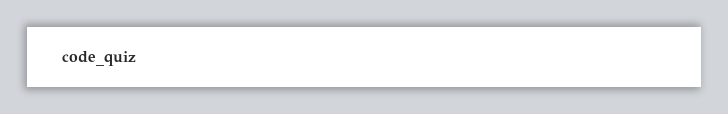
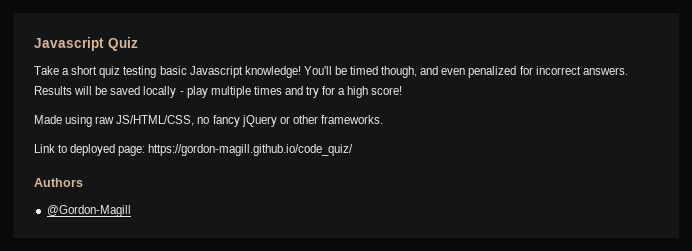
[62,51,136,66] code_quiz -> [34,37,138,51] [34,66,628,78] [34,86,403,98] [34,115,383,127] [34,144,354,156] [34,178,83,187] [46,205,131,217] Javascript Quiz // Take a short quiz testing basic Javascript knowledge! You'll be timed though, and even penalized for incorrect answers. Results will be saved locally - play multiple times and try for a high score! // Made using raw JS/HTML/CSS, no fancy jQuery or other frameworks. // Link to deployed page: https://gordon-magill.github.io/code_quiz/ // Authors // @Gordon-Magill

